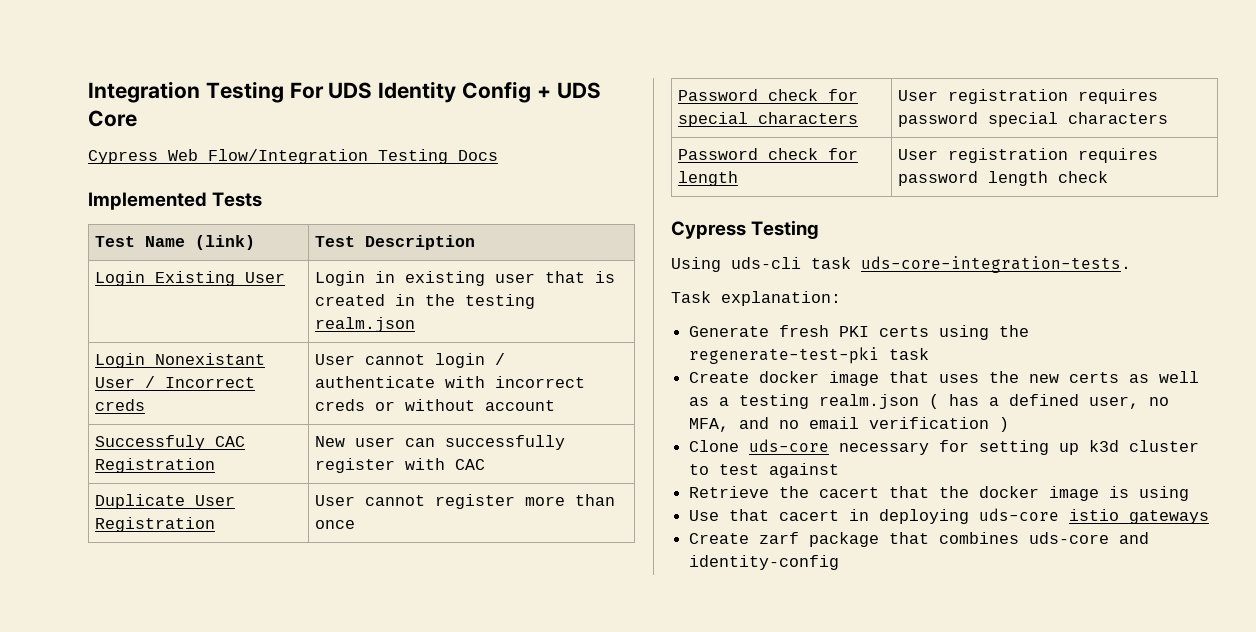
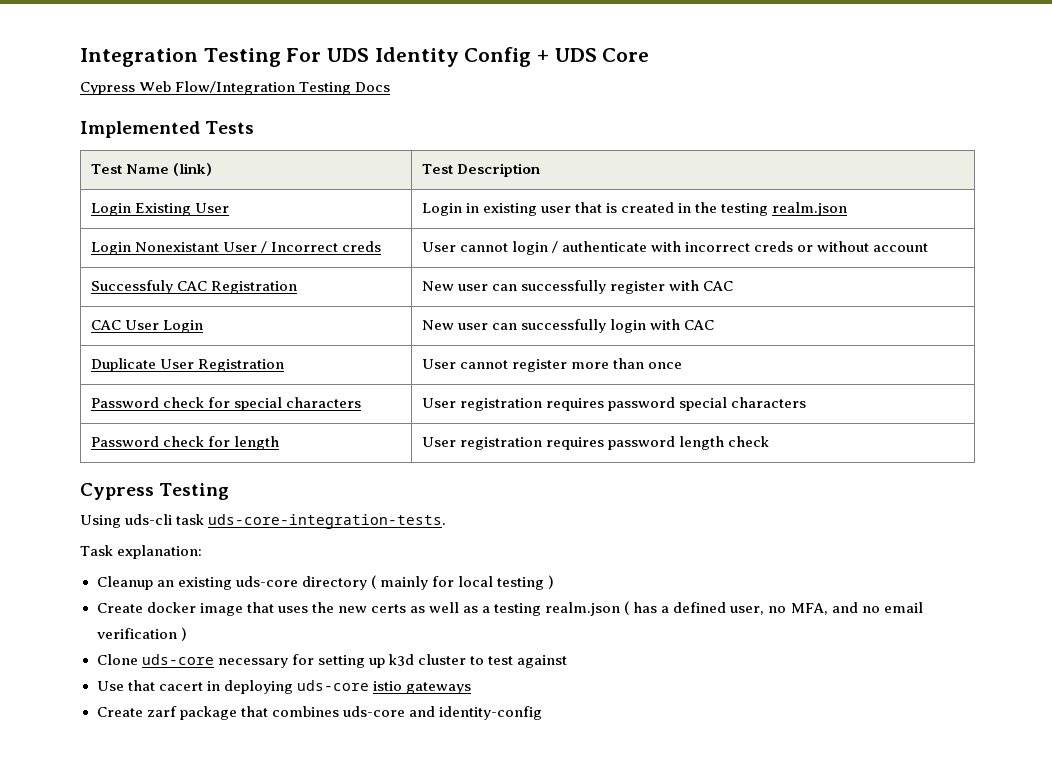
(486, 464) none -> [90,320,203,333] [421,319,715,333] // CAC User Login | New user can successfully login with CAC
[689,325,1030,340] [689,347,930,364] Generate fresh PKI certs using the regenerate-test-pki task -> [96,575,555,590] Cleanup an existing uds-core directory ( mainly for local testing )
[689,486,1190,501] // Retrieve the cacert that the docker image is using -> (568, 661) none

